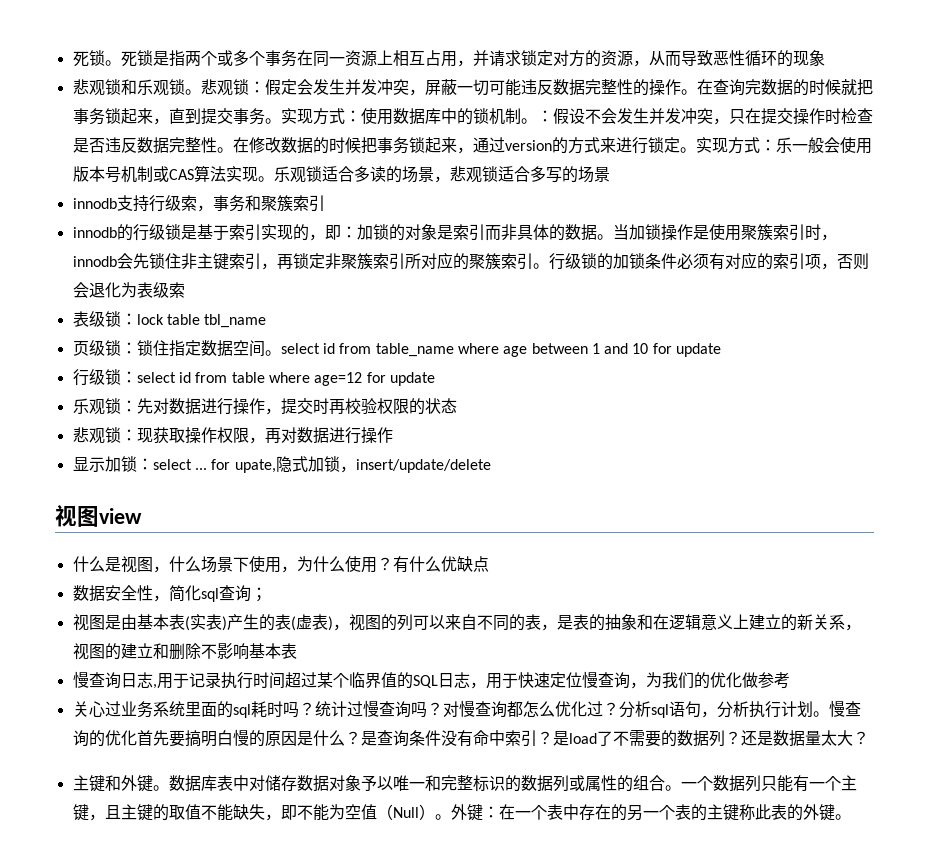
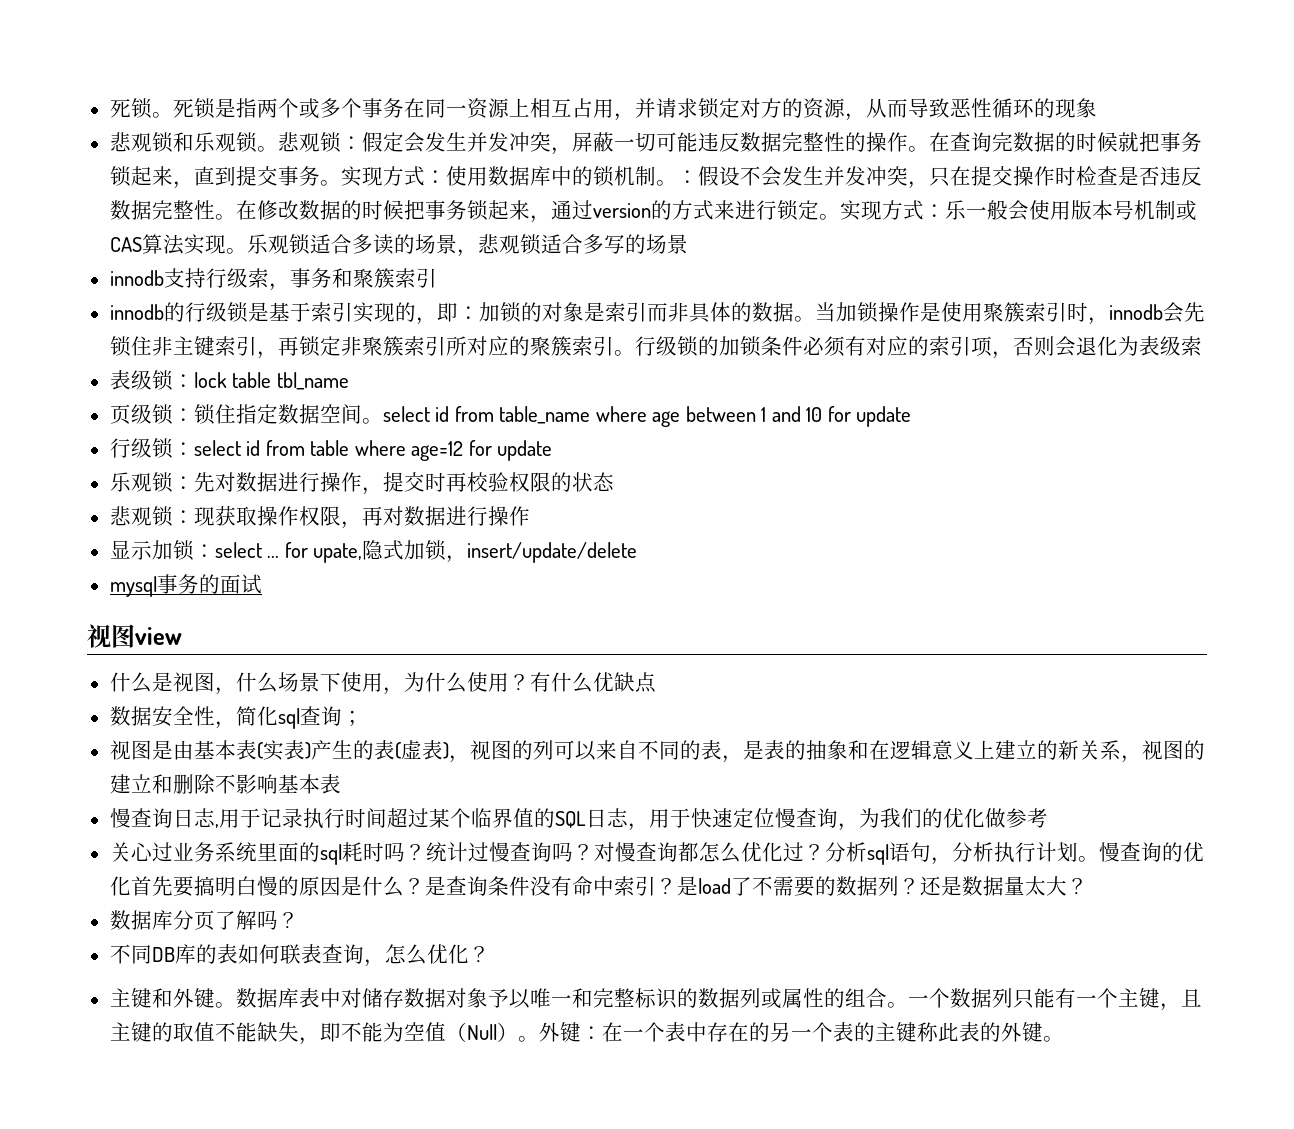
(491, 466) none -> [109,574,262,597] // mysql事务的面试
(869, 738) none -> [109,910,299,930] [109,944,490,967] // 数据库分页了解吗？ // 不同DB库的表如何联表查询，怎么优化？

